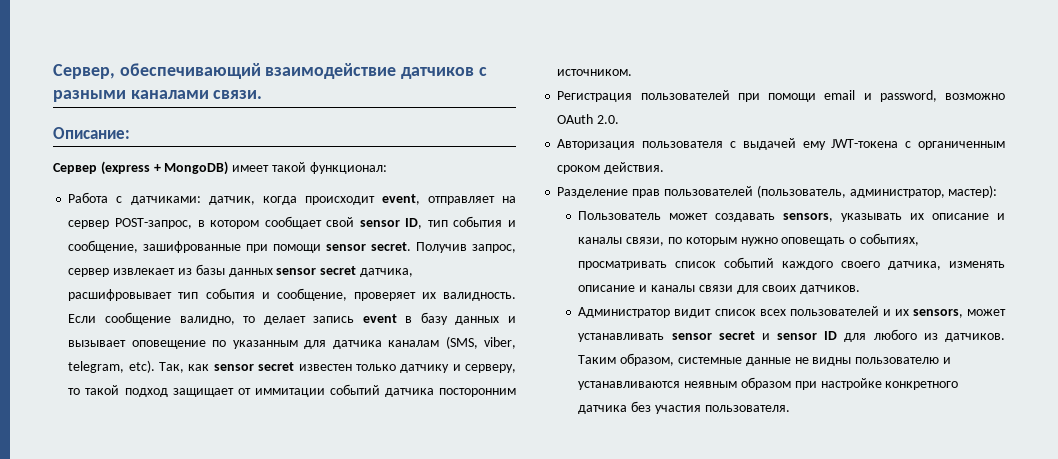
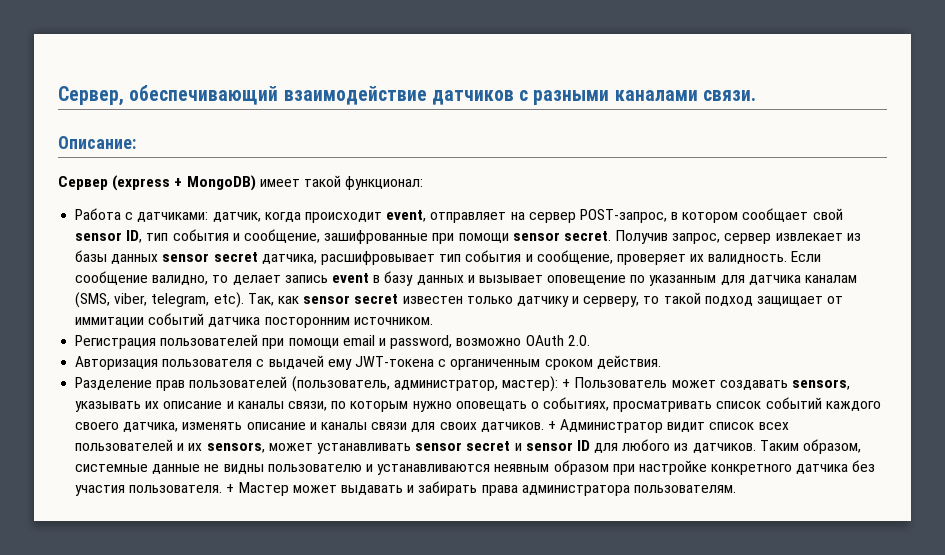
(998, 191) // -> [562,379,571,388] +
(861, 289) // -> [547,421,556,430] +
(790, 408) none -> [226,481,736,496] + Мастер может выдавать и забирать права администратора пользователям.

